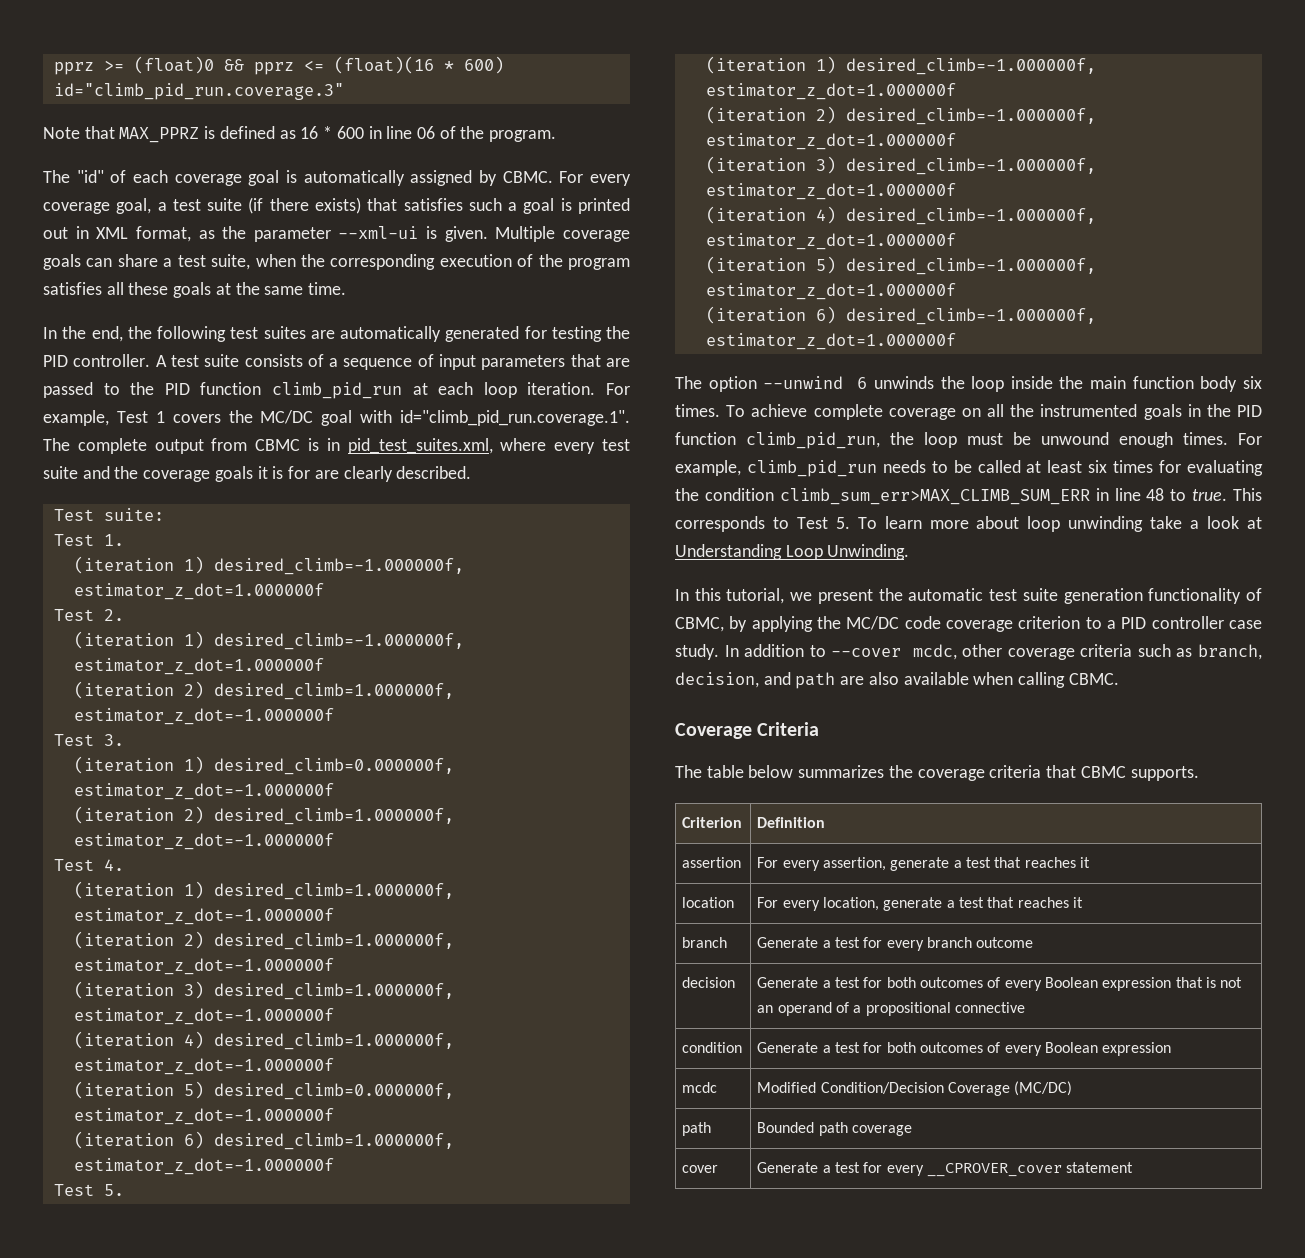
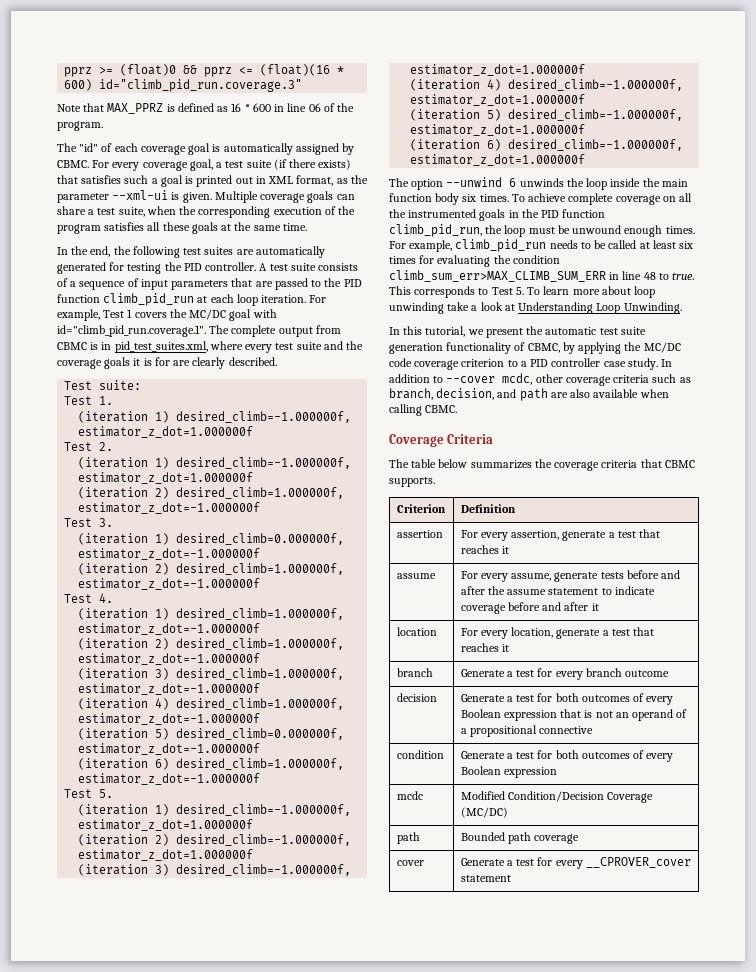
(1090, 862) none -> [396,573,436,579] [460,570,681,582] [460,586,655,595] [460,602,599,614] // assume | For every assume, generate tests before and after the assume statement to indicate coverage before and after it

